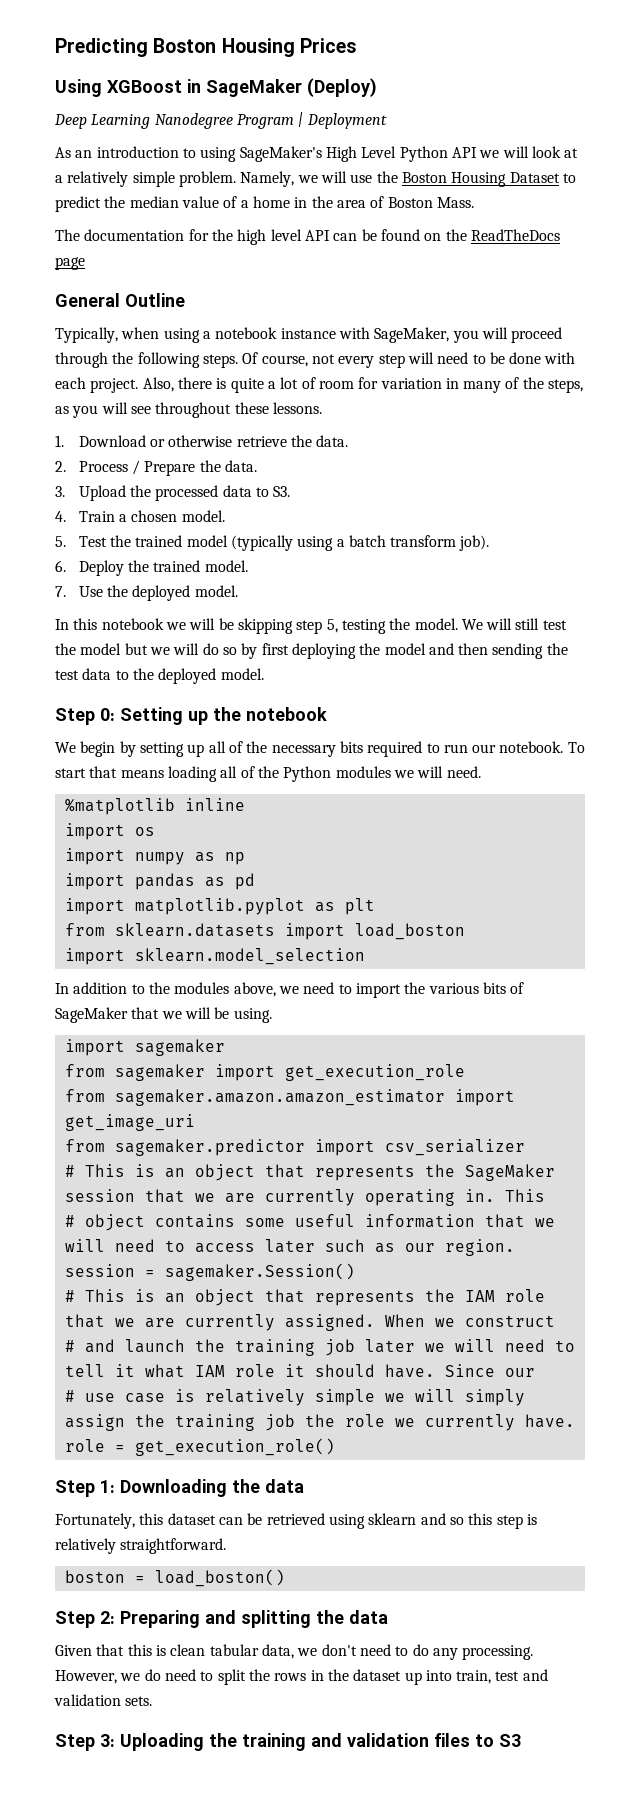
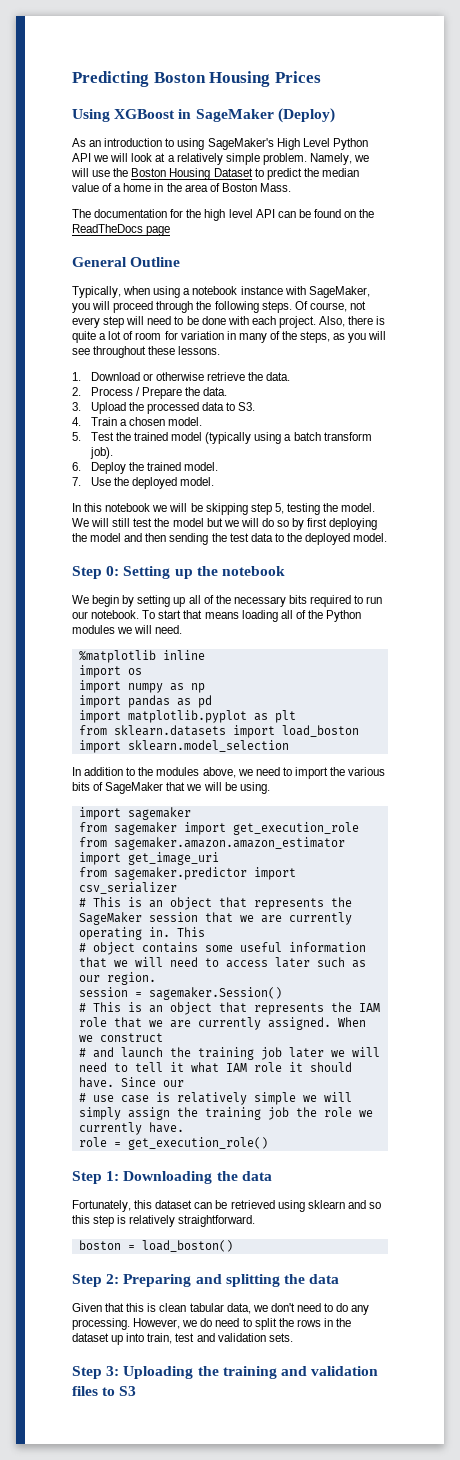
[54,112,387,129] // Deep Learning Nanodegree Program | Deployment -> (335, 115) none

